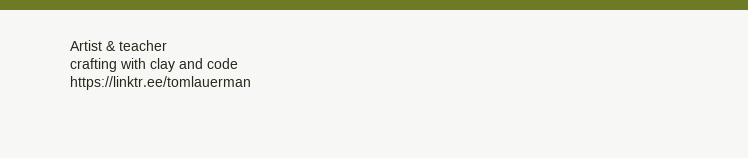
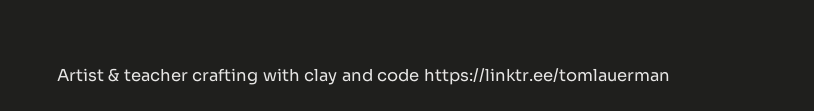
(167, 45) // -> (188, 75) none
(238, 63) // -> (420, 75) none

